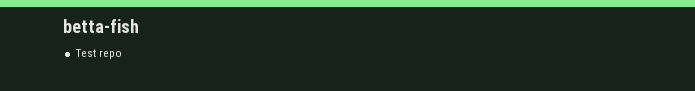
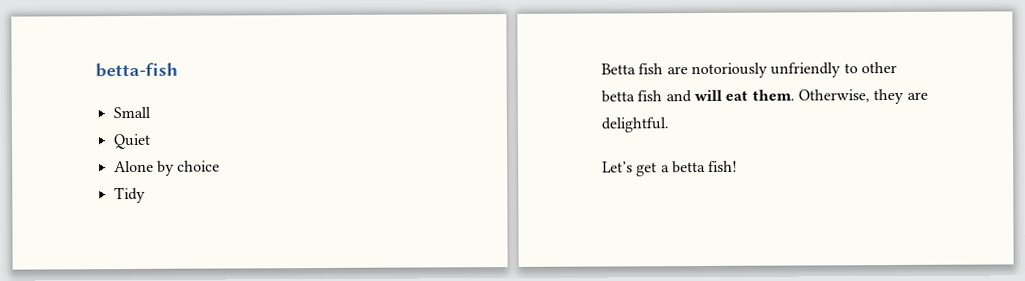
[74,49,122,59] Test repo -> [112,106,151,119] [112,133,151,150] [113,160,221,176] [113,186,146,204] [601,61,897,79] [601,88,928,105] [601,117,669,133] [602,160,739,177] Small // Quiet // Alone by choice // Tidy // Betta fish are notoriously unfriendly to other betta fish and will eat them. Otherwise, they are delightful. // Let’s get a betta fish!

